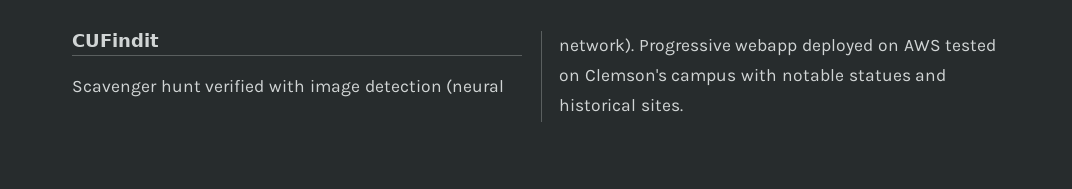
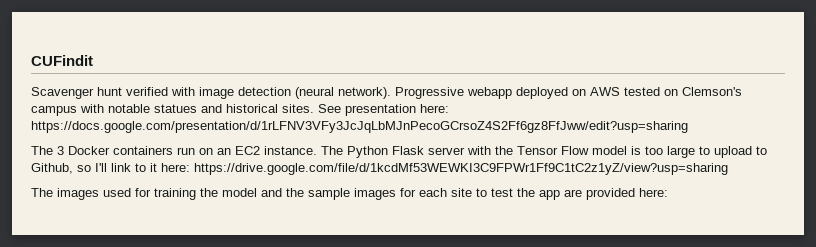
(683, 105) none -> [318,104,449,116] [31,121,688,133] [31,146,767,158] [31,163,728,175] [31,188,668,200] See presentation here: https://docs.google.com/presentation/d/1rLFNV3VFy3JcJqLbMJnPecoGCrsoZ4S2Ff6gz8FfJww/edit?usp=sharing // The 3 Docker containers run on an EC2 instance. The Python Flask server with the Tensor Flow model is too large to upload to Github, so I'll link to it here: https://drive.google.com/file/d/1kcdMf53WEWKI3C9FPWr1Ff9C1tC2z1yZ/view?usp=sharing // The images used for training the model and the sample images for each site to test the app are provided here:

